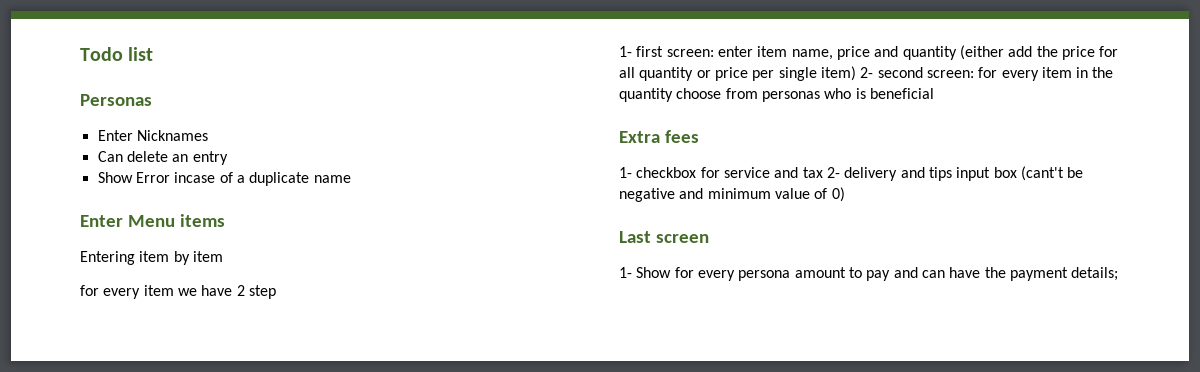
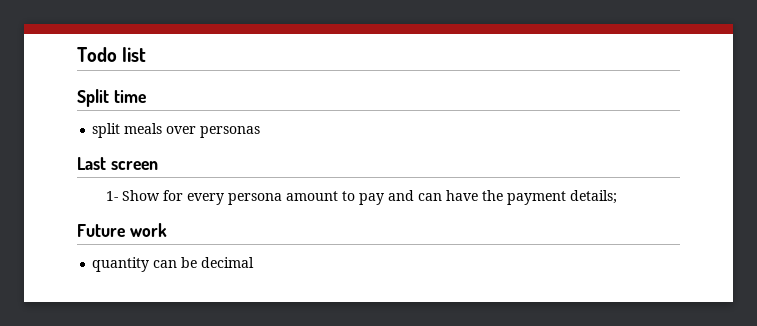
[80,94,152,106] [97,130,208,141] [97,151,228,165] [97,172,351,186] [80,214,225,227] [80,251,223,265] [80,285,276,299] [619,45,1119,60] [619,66,1114,81] [619,88,934,102] [619,130,699,143] [619,166,1084,181] [619,187,845,202] Personas // Enter Nicknames // Can delete an entry // Show Error incase of a duplicate name // Enter Menu items // Entering item by item // for every item we have 2 step // 1- first screen: enter item name, price and quantity (either add the price for all quantity or price per single item) 2- second screen: for every item in the quantity choose from personas who is beneficial // Extra fees // 1- checkbox for service and tax 2- delivery and tips input box (cant't be negative and minimum value of 0) -> [77,89,146,107] [92,123,261,138] Split time // split meals over personas
(1119, 274) none -> [77,223,167,237] [92,257,255,272] // Future work // quantity can be decimal

